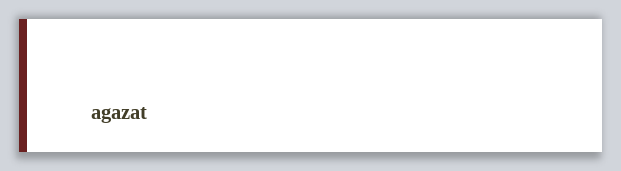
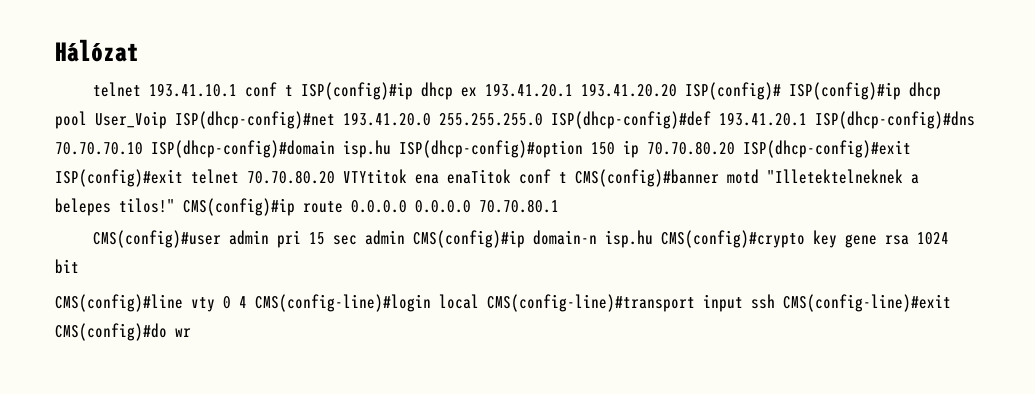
[91,107,147,123] agazat -> [55,39,139,62] [92,82,941,100] [55,111,975,129] [55,140,911,158] [55,169,919,187] [55,198,559,216] [92,230,949,248] [55,259,79,274] [55,294,951,312] [55,323,191,341] Hálózat // telnet 193.41.10.1 conf t ISP(config)#ip dhcp ex 193.41.20.1 193.41.20.20 ISP(config)# ISP(config)#ip dhcp pool User_Voip ISP(dhcp-config)#net 193.41.20.0 255.255.255.0 ISP(dhcp-config)#def 193.41.20.1 ISP(dhcp-config)#dns 70.70.70.10 ISP(dhcp-config)#domain isp.hu ISP(dhcp-config)#option 150 ip 70.70.80.20 ISP(dhcp-config)#exit ISP(config)#exit telnet 70.70.80.20 VTYtitok ena enaTitok conf t CMS(config)#banner motd "Illetektelneknek a belepes tilos!" CMS(config)#ip route 0.0.0.0 0.0.0.0 70.70.80.1 // CMS(config)#user admin pri 15 sec admin CMS(config)#ip domain-n isp.hu CMS(config)#crypto key gene rsa 1024 bit // CMS(config)#line vty 0 4 CMS(config-line)#login local CMS(config-line)#transport input ssh CMS(config-line)#exit CMS(config)#do wr

